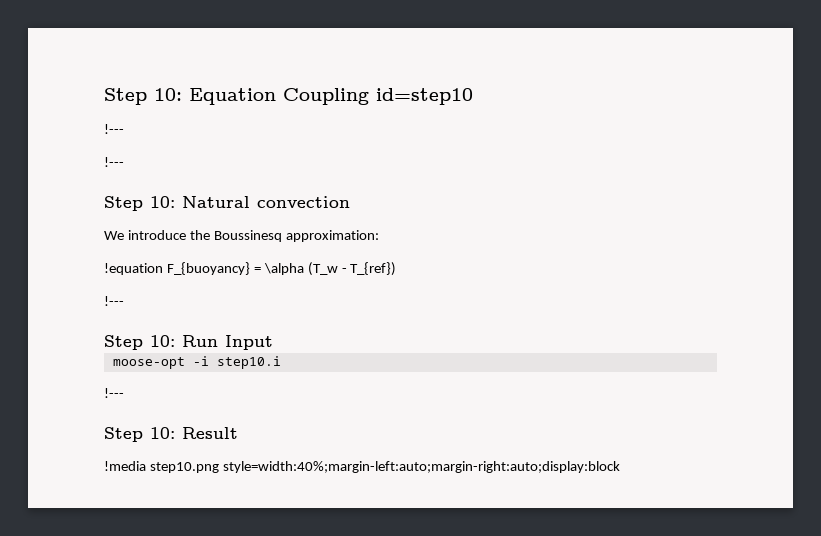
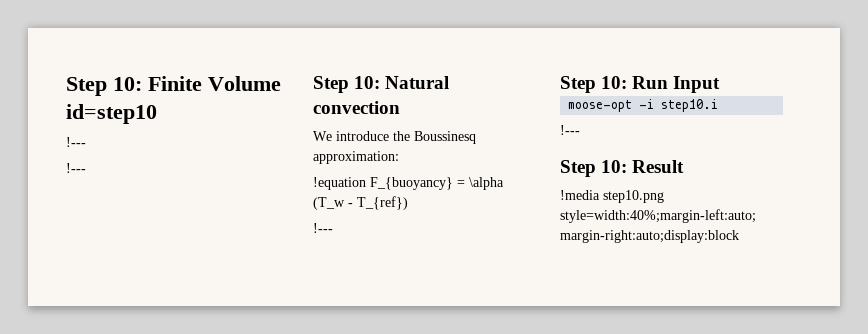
[104,88,369,105] Step 10: Equation Coupling -> [66,76,281,96] Step 10: Finite Volume

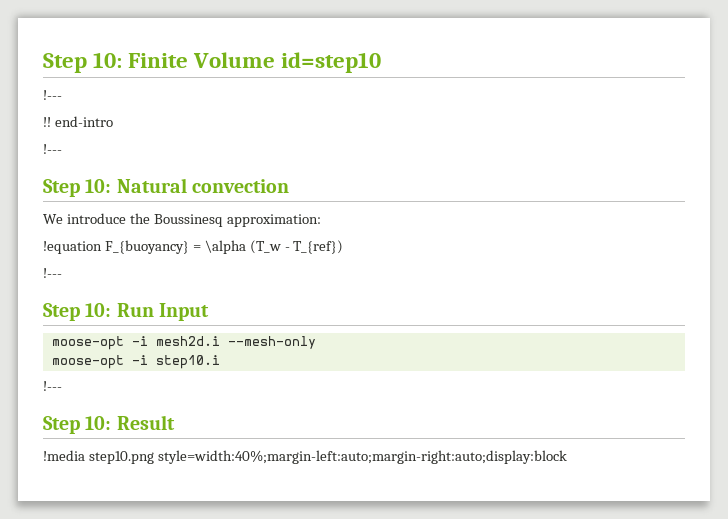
(86, 142) none -> [43,116,113,127] // !! end-intro
(721, 84) none -> [51,336,316,350] // moose-opt -i mesh2d.i --mesh-only

